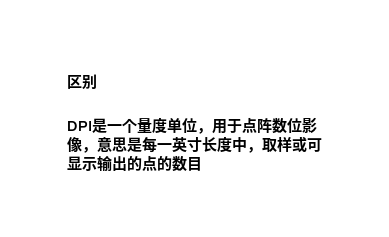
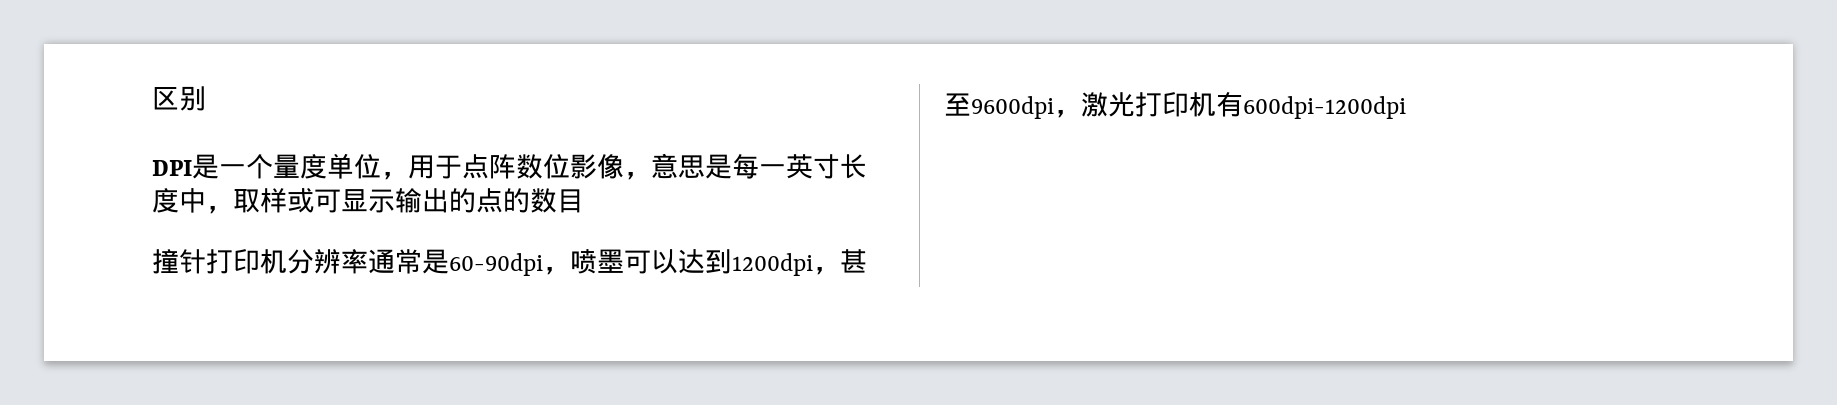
(202, 164) none -> [152,249,867,276] [944,92,1406,119] // 撞针打印机分辨率通常是60-90dpi，喷墨可以达到1200dpi，甚至9600dpi，激光打印机有600dpi-1200dpi

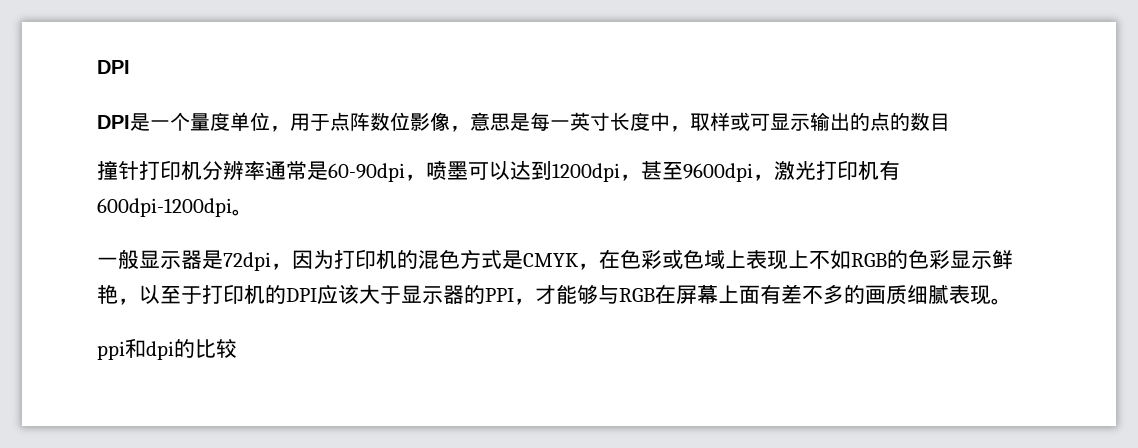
[152,86,206,111] 区别 -> [97,60,130,74] DPI
(1406, 107) none -> [232,209,253,216] [97,249,1013,271] [97,284,1012,305] [97,338,237,360] 。 // 一般显示器是72dpi，因为打印机的混色方式是CMYK，在色彩或色域上表现上不如RGB的色彩显示鲜艳，以至于打印机的DPI应该大于显示器的PPI，才能够与RGB在屏幕上面有差不多的画质细腻表现。 // ppi和dpi的比较

